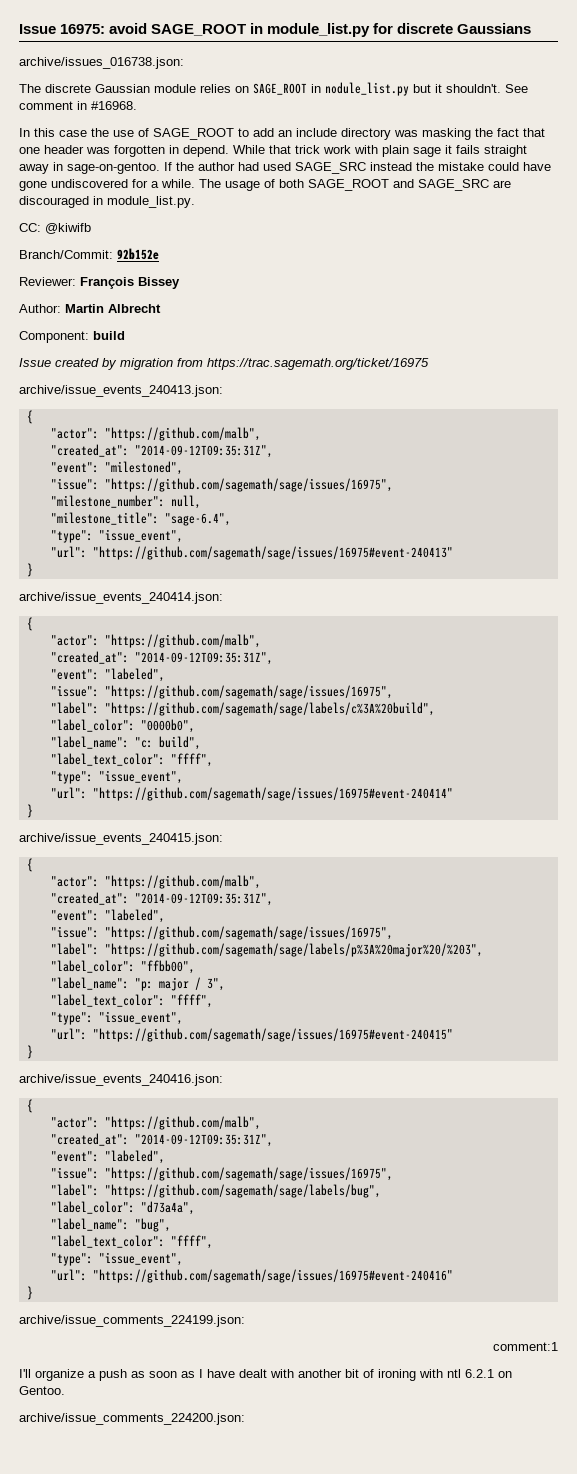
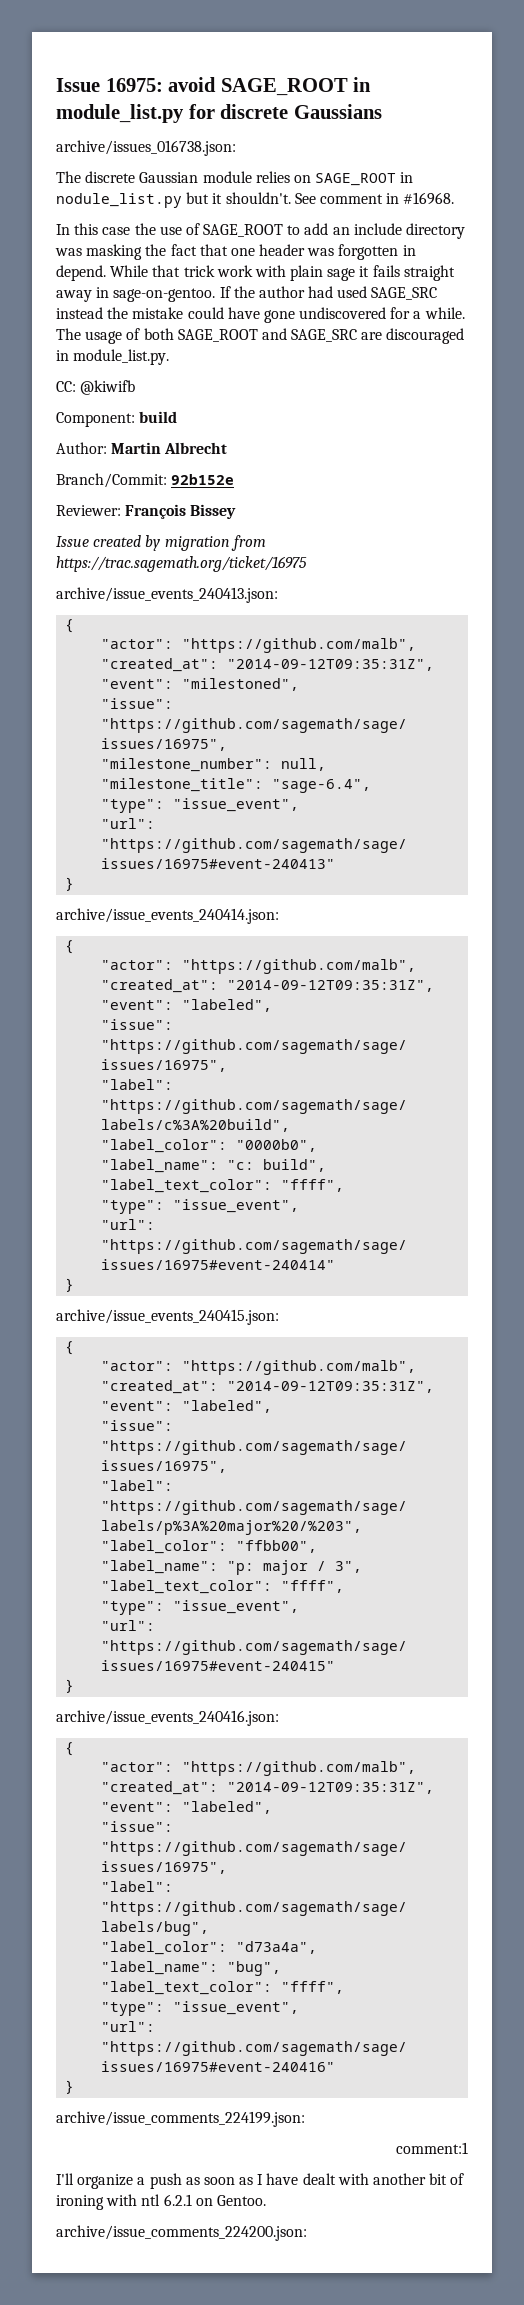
(91, 228) none -> [56,411,178,427] [56,442,228,454] // Component: build // Author: Martin Albrecht
[19,304,161,313] [19,331,125,343] // Author: Martin Albrecht // Component: build -> (237, 511) none

